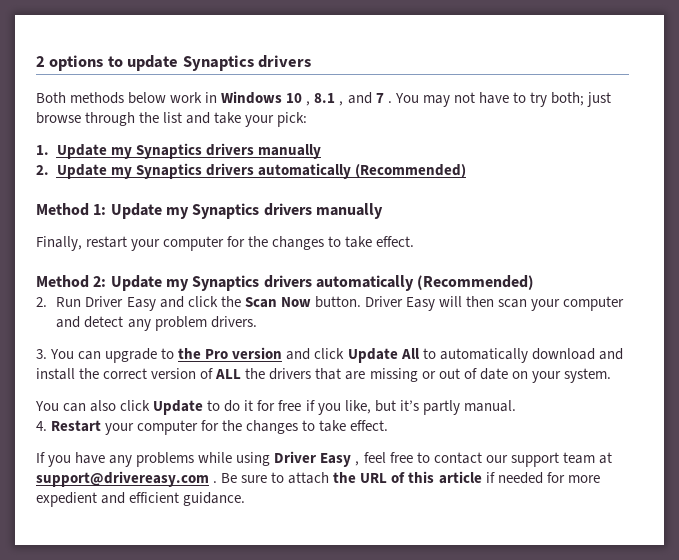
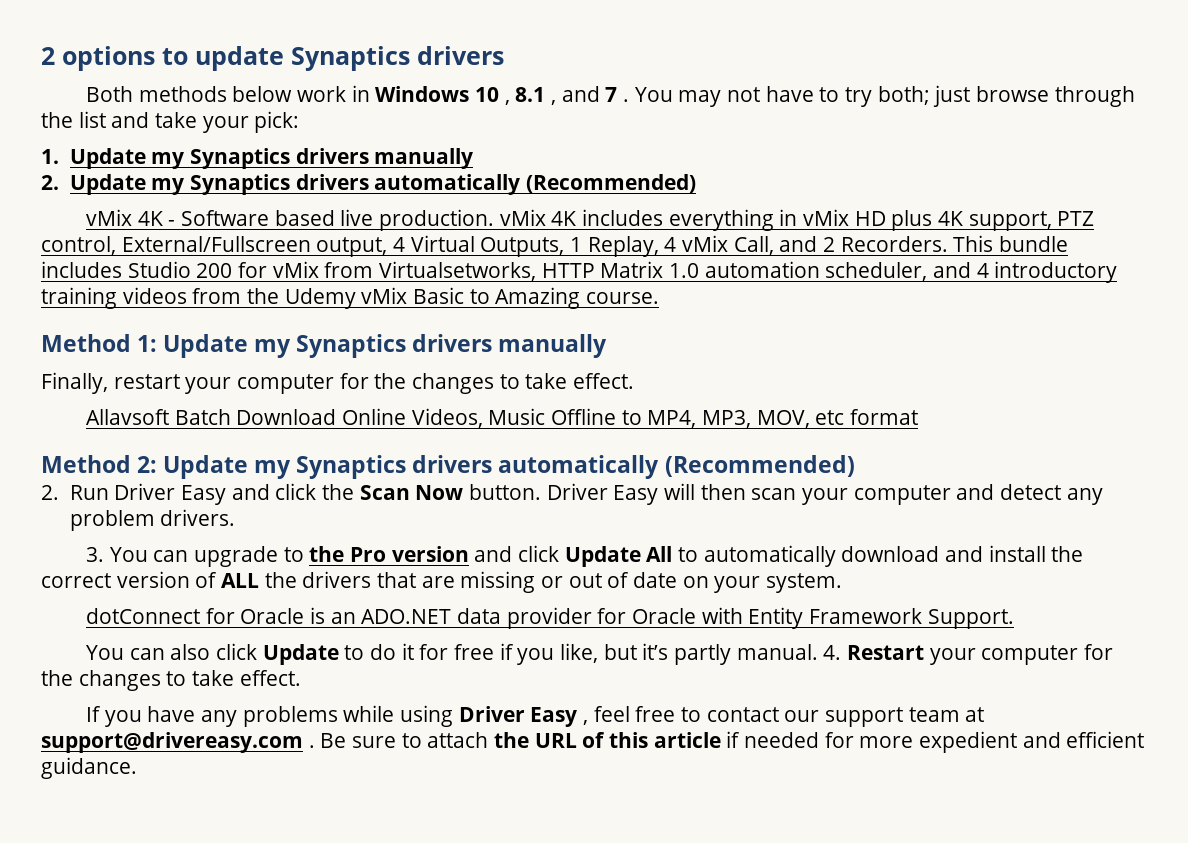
(466, 171) none -> [86,209,1095,231] [41,235,1069,257] [41,261,1118,283] [41,287,660,309] // vMix 4K - Software based live production. vMix 4K includes everything in vMix HD plus 4K support, PTZ control, External/Fullscreen output, 4 Virtual Outputs, 1 Replay, 4 vMix Call, and 2 Recorders. This bundle includes Studio 200 for vMix from Virtualsetworks, HTTP Matrix 1.0 automation scheduler, and 4 introductory training videos from the Udemy vMix Basic to Amazing course.
(415, 241) none -> [86,408,919,428] // Allavsoft Batch Download Online Videos, Music Offline to MP4, MP3, MOV, etc format
(611, 375) none -> [86,607,1014,629] // dotConnect for Oracle is an ADO.NET data provider for Oracle with Entity Framework Support.
(516, 406) // -> (818, 652) none

